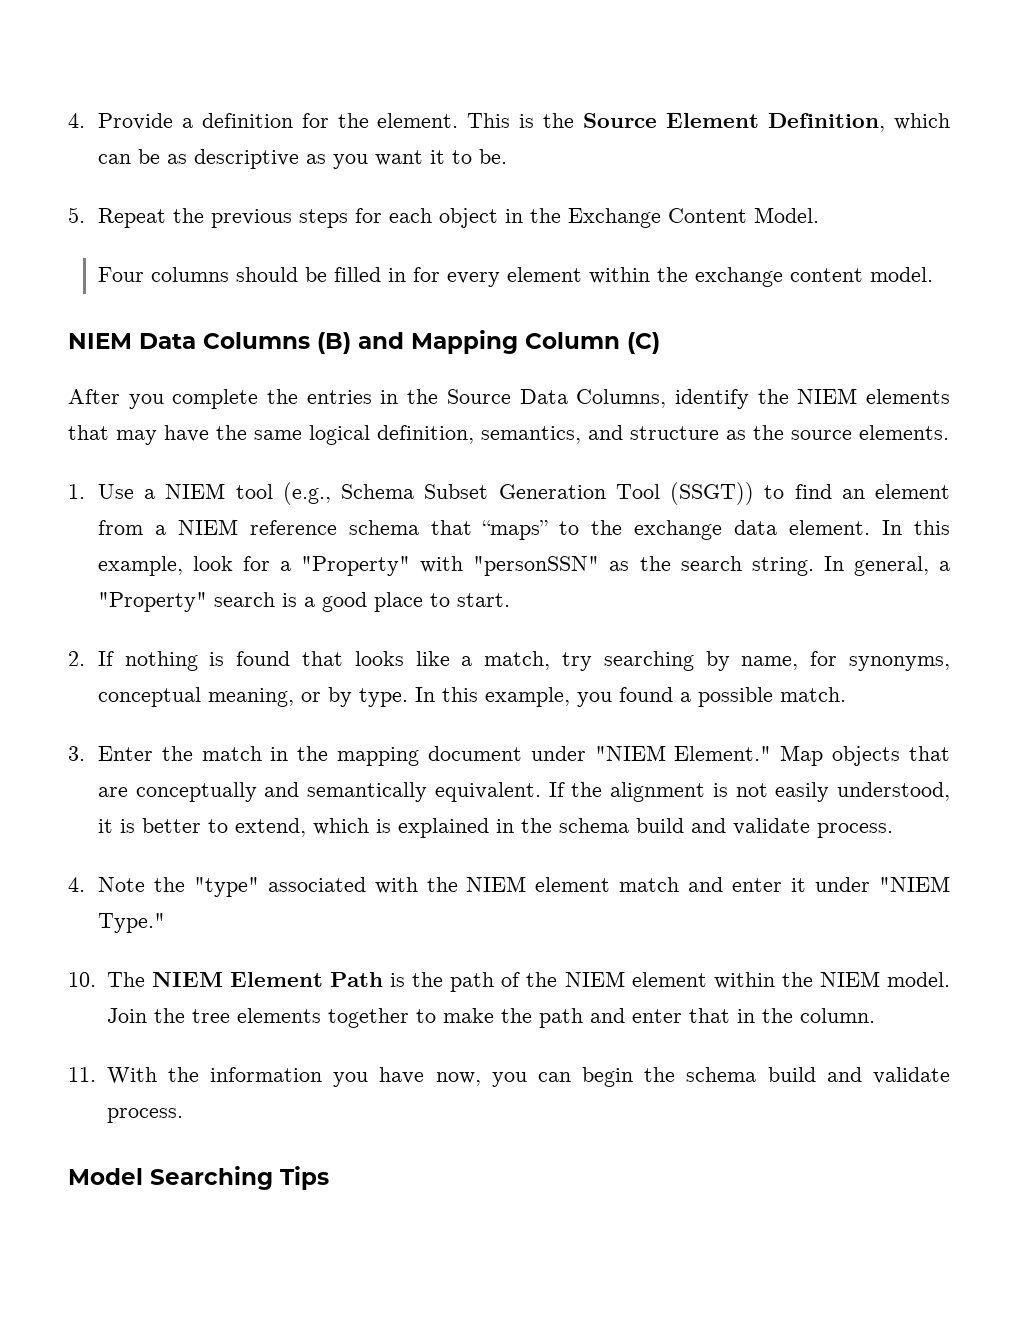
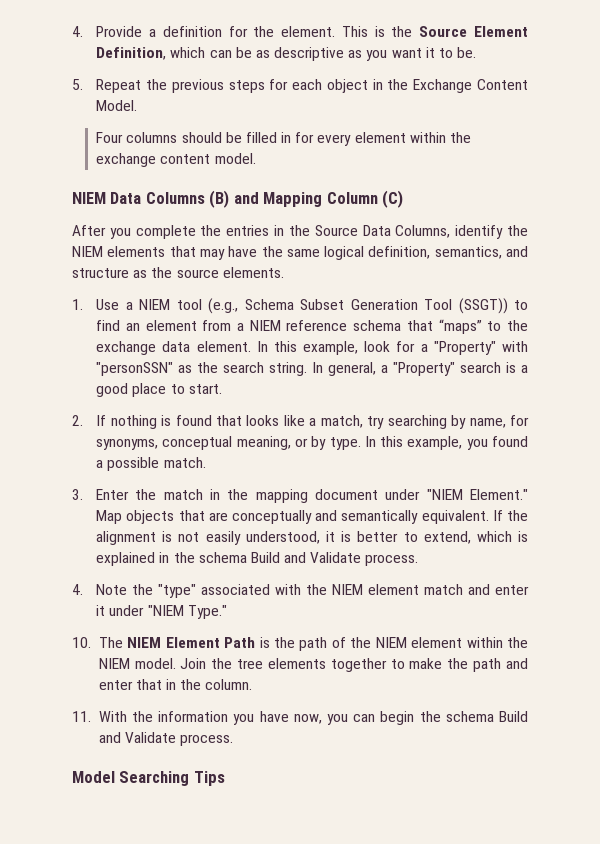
[635,818,810,835] build and validate -> [250,552,362,563] Build and Validate
[767,1067,950,1084] build and validate -> [498,711,528,722] [98,732,176,743] Build and Validate

